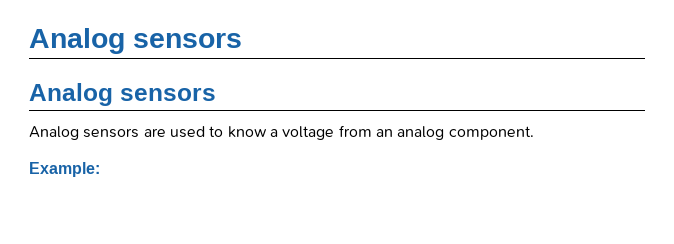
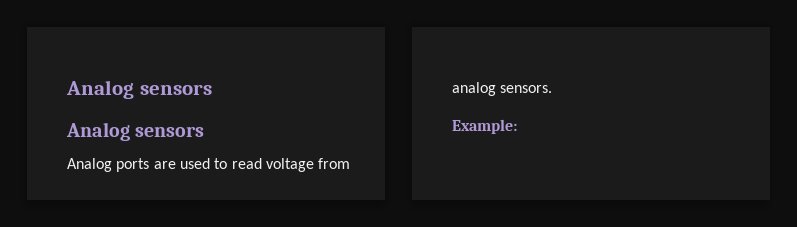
[83,128,140,138] sensors -> [116,158,150,172] ports
[227,125,534,140] know a voltage from an analog component. -> [231,158,351,172] [452,82,553,96] read voltage from analog sensors.

